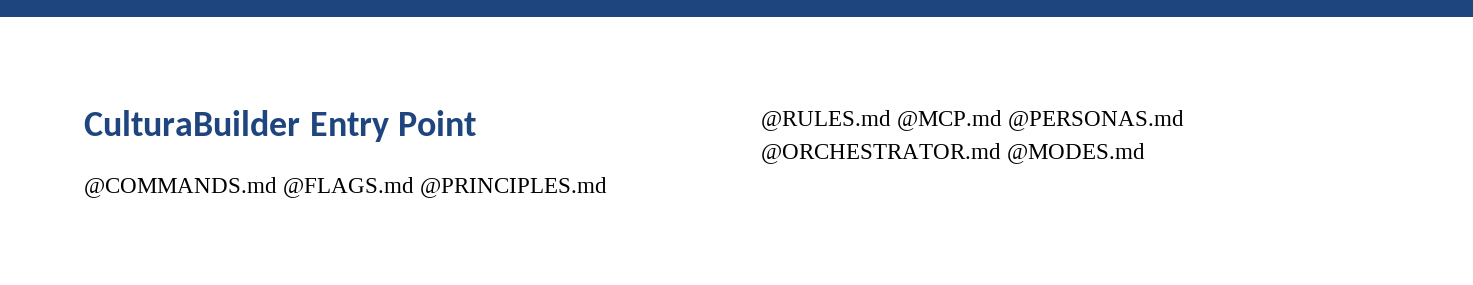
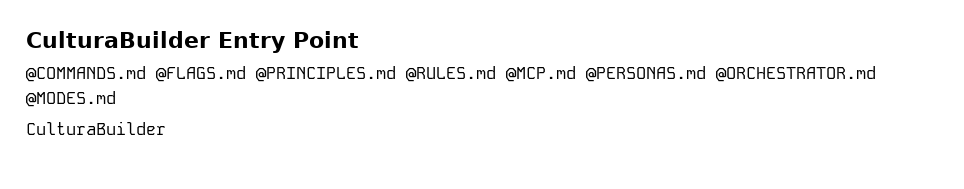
(1146, 153) none -> [26,121,166,135] // CulturaBuilder

